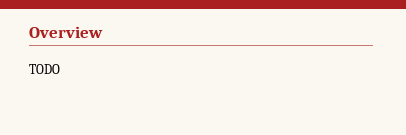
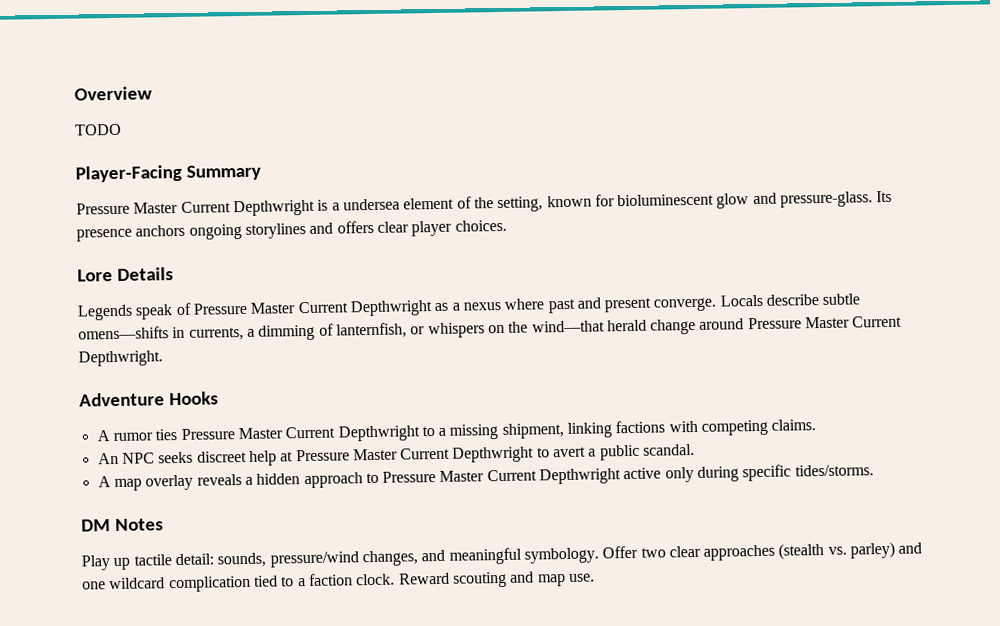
(60, 69) none -> [75,164,261,183] [76,190,893,217] [76,219,507,242] [77,267,174,282] [77,293,861,321] [78,315,903,341] [78,350,163,367] [79,391,219,407] [96,419,817,442] [97,443,696,466] [97,464,874,492] [81,518,164,532] [81,541,923,571] [82,571,595,593] // Player-Facing Summary // Pressure Master Current Depthwright is a undersea element of the setting, known for bioluminescent glow and pressure-glass. Its presence anchors ongoing storylines and offers clear player choices. // Lore Details // Legends speak of Pressure Master Current Depthwright as a nexus where past and present converge. Locals describe subtle omens—shifts in currents, a dimming of lanternfish, or whispers on the wind—that herald change around Pressure Master Current Depthwright. // Adventure Hooks // A rumor ties Pressure Master Current Depthwright to a missing shipment, linking factions with competing claims. // An NPC seeks discreet help at Pressure Master Current Depthwright to avert a public scandal. // A map overlay reveals a hidden approach to Pressure Master Current Depthwright active only during specific tides/storms. // DM Notes // Play up tactile detail: sounds, pressure/wind changes, and meaningful symbology. Offer two clear approaches (stealth vs. parley) and one wildcard complication tied to a faction clock. Reward scouting and map use.

